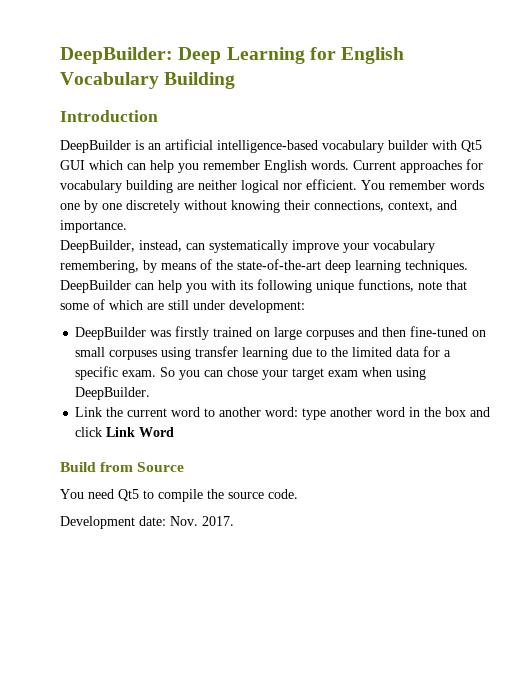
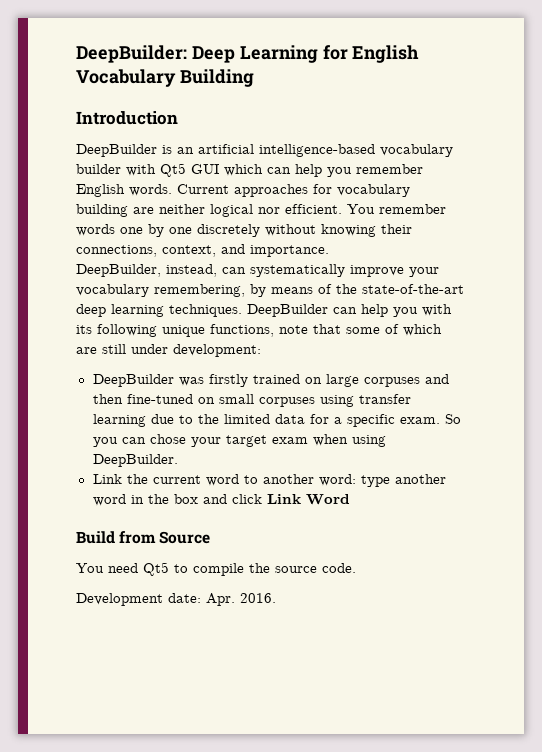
[170,516,234,526] Nov. 2017. -> [206,593,276,606] Apr. 2016.

